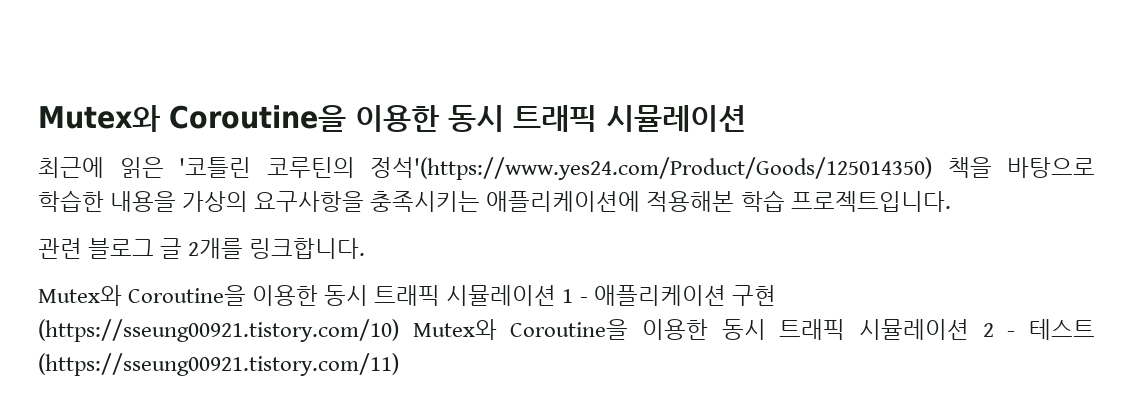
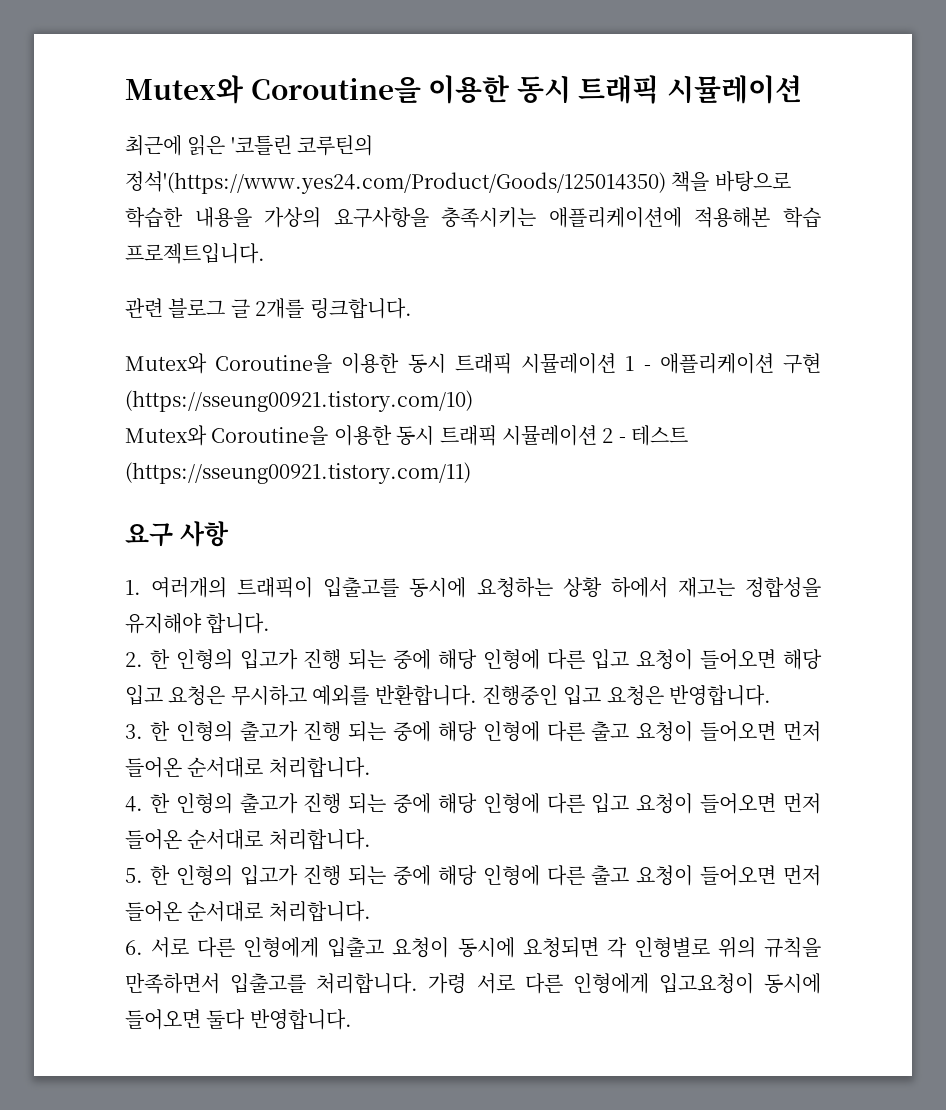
(399, 330) none -> (473, 401) //
(399, 364) none -> [125,521,229,547] [125,577,821,598] [125,613,271,634] [125,649,822,670] [125,685,772,706] [125,721,821,742] [125,757,371,778] [125,793,821,814] [125,829,371,850] [125,865,821,886] [125,901,371,922] [125,937,822,958] [125,973,821,994] [125,1009,352,1030] // 요구 사항 // 1. 여러개의 트래픽이 입출고를 동시에 요청하는 상황 하에서 재고는 정합성을 유지해야 합니다. // 2. 한 인형의 입고가 진행 되는 중에 해당 인형에 다른 입고 요청이 들어오면 해당 입고 요청은 무시하고 예외를 반환합니다. 진행중인 입고 요청은 반영합니다. // 3. 한 인형의 출고가 진행 되는 중에 해당 인형에 다른 출고 요청이 들어오면 먼저 들어온 순서대로 처리합니다. // 4. 한 인형의 출고가 진행 되는 중에 해당 인형에 다른 입고 요청이 들어오면 먼저 들어온 순서대로 처리합니다. // 5. 한 인형의 입고가 진행 되는 중에 해당 인형에 다른 출고 요청이 들어오면 먼저 들어온 순서대로 처리합니다. // 6. 서로 다른 인형에게 입출고 요청이 동시에 요청되면 각 인형별로 위의 규칙을 만족하면서 입출고를 처리합니다. 가령 서로 다른 인형에게 입고요청이 동시에 들어오면 둘다 반영합니다.

